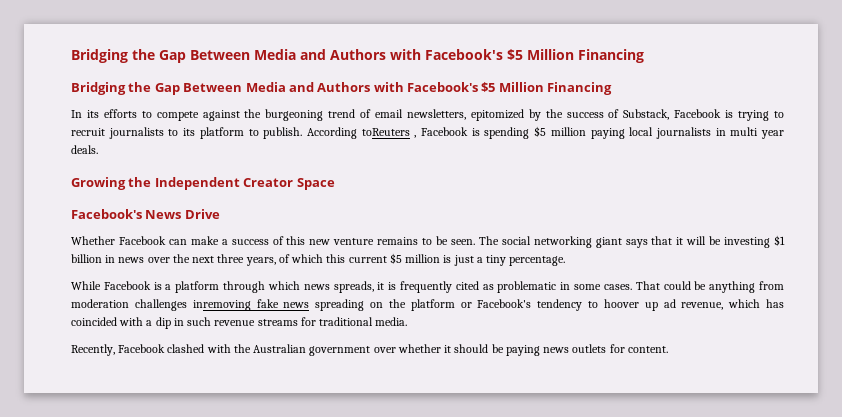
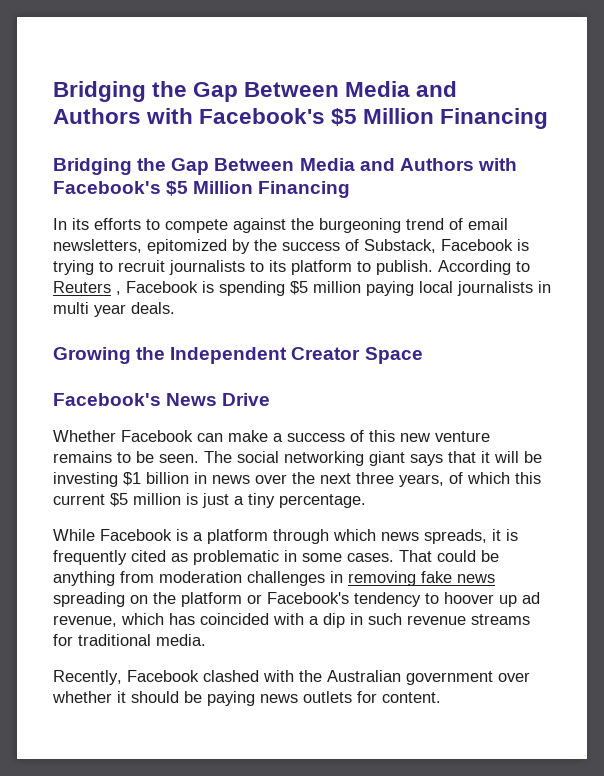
[361,128,410,136] toReuters -> [516,261,530,272] [53,281,111,293] to Reuters
[192,300,251,311] inremoving -> [330,571,416,586] in removing

